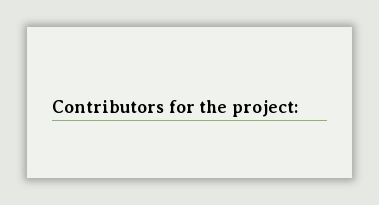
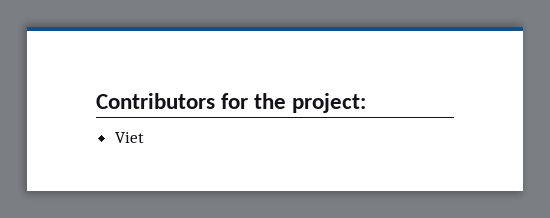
(299, 108) none -> [114,132,144,143] // Viet

